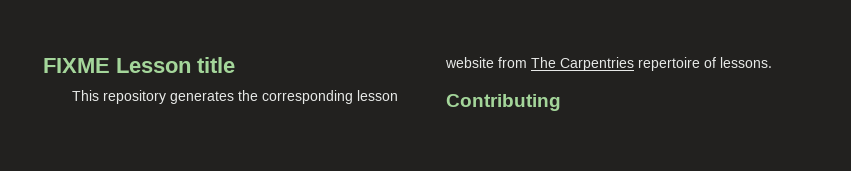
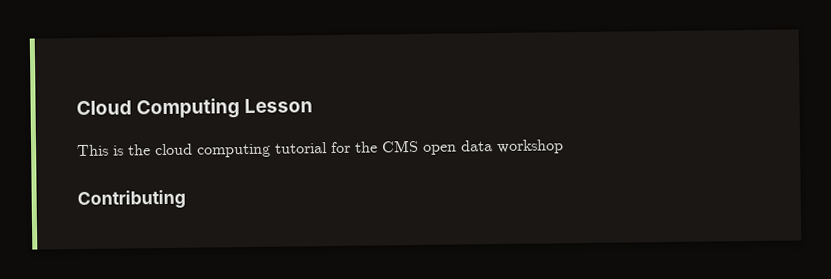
[43,58,110,73] FIXME -> [76,98,241,120] Cloud Computing
[197,57,235,73] title -> (314, 106) none
[103,90,399,104] [445,57,772,71] repository generates the corresponding lesson website from The Carpentries repertoire of lessons. -> [113,139,564,158] is the cloud computing tutorial for the CMS open data workshop

